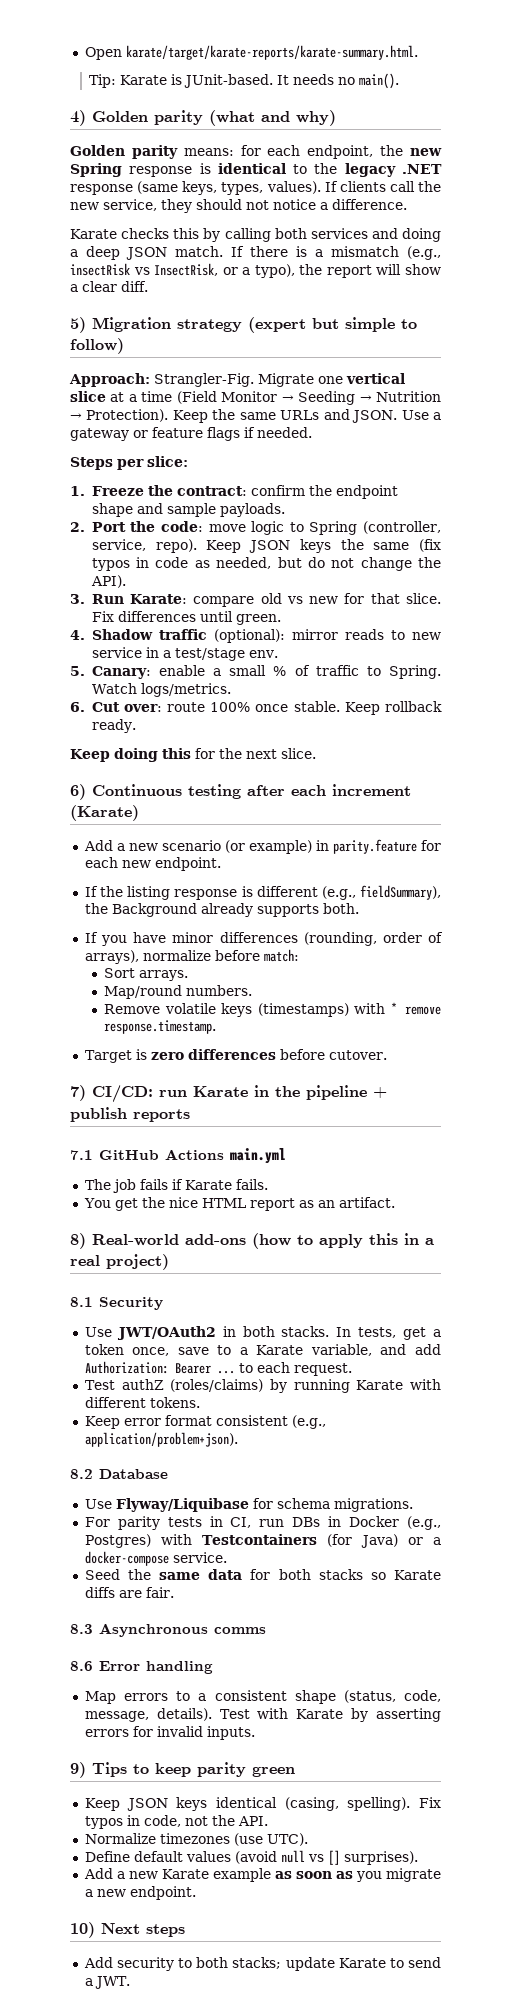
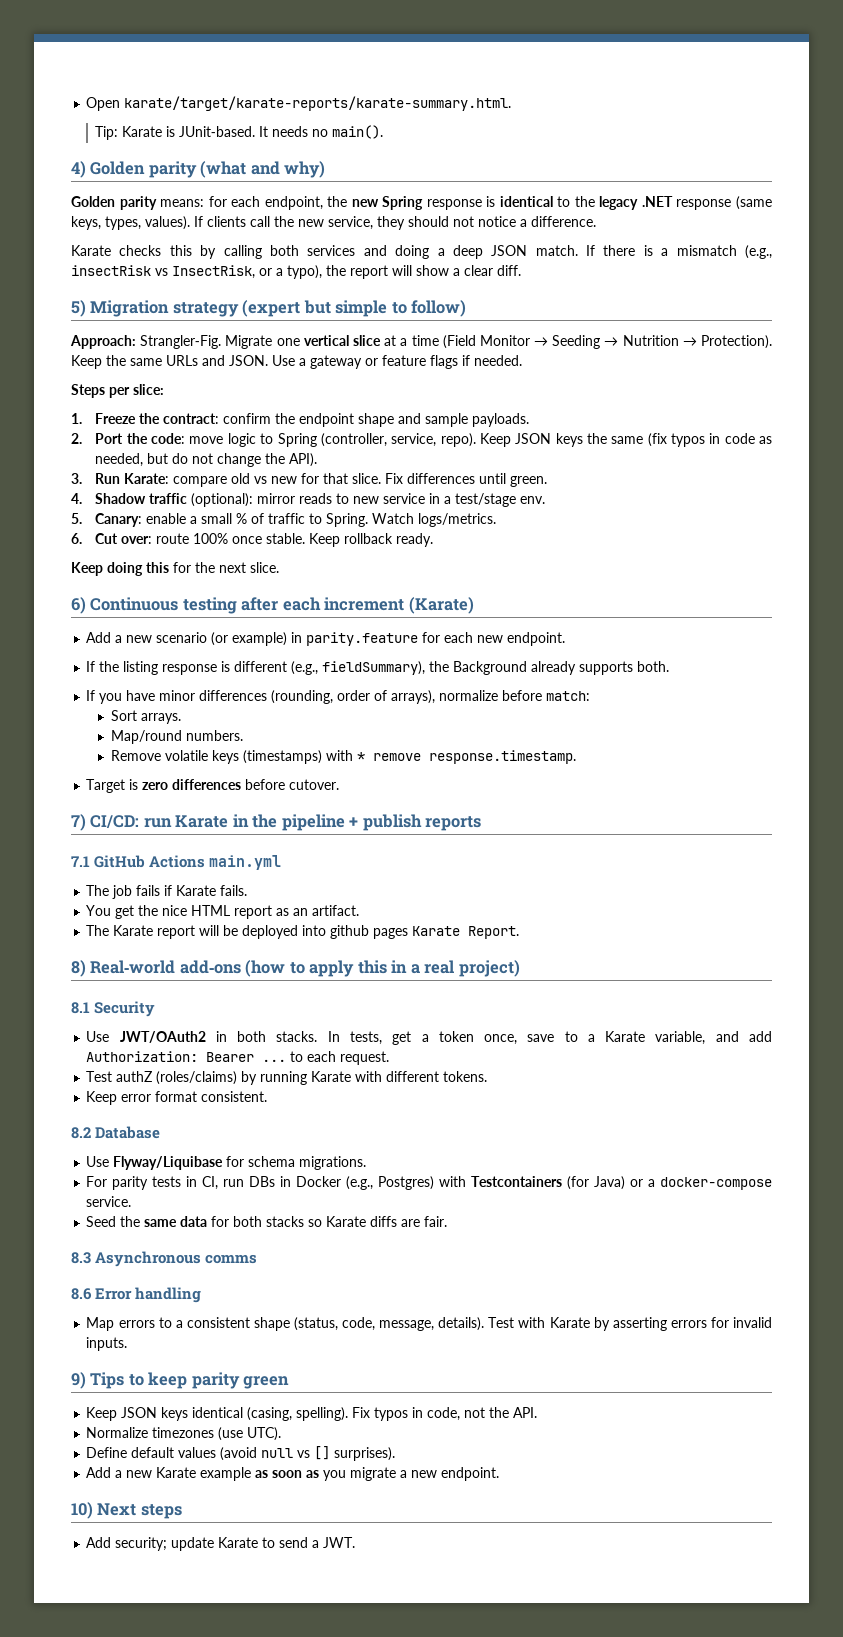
(395, 1202) none -> [86,925,520,939] // The Karate report will be deployed into github pages Karate Report.
[215,1415,326,1429] [84,1432,238,1447] consistent (e.g., application/problem+json). -> [201,1091,268,1102] consistent.
[116,1957,282,1971] security to both stacks; -> [115,1537,168,1551] security;

